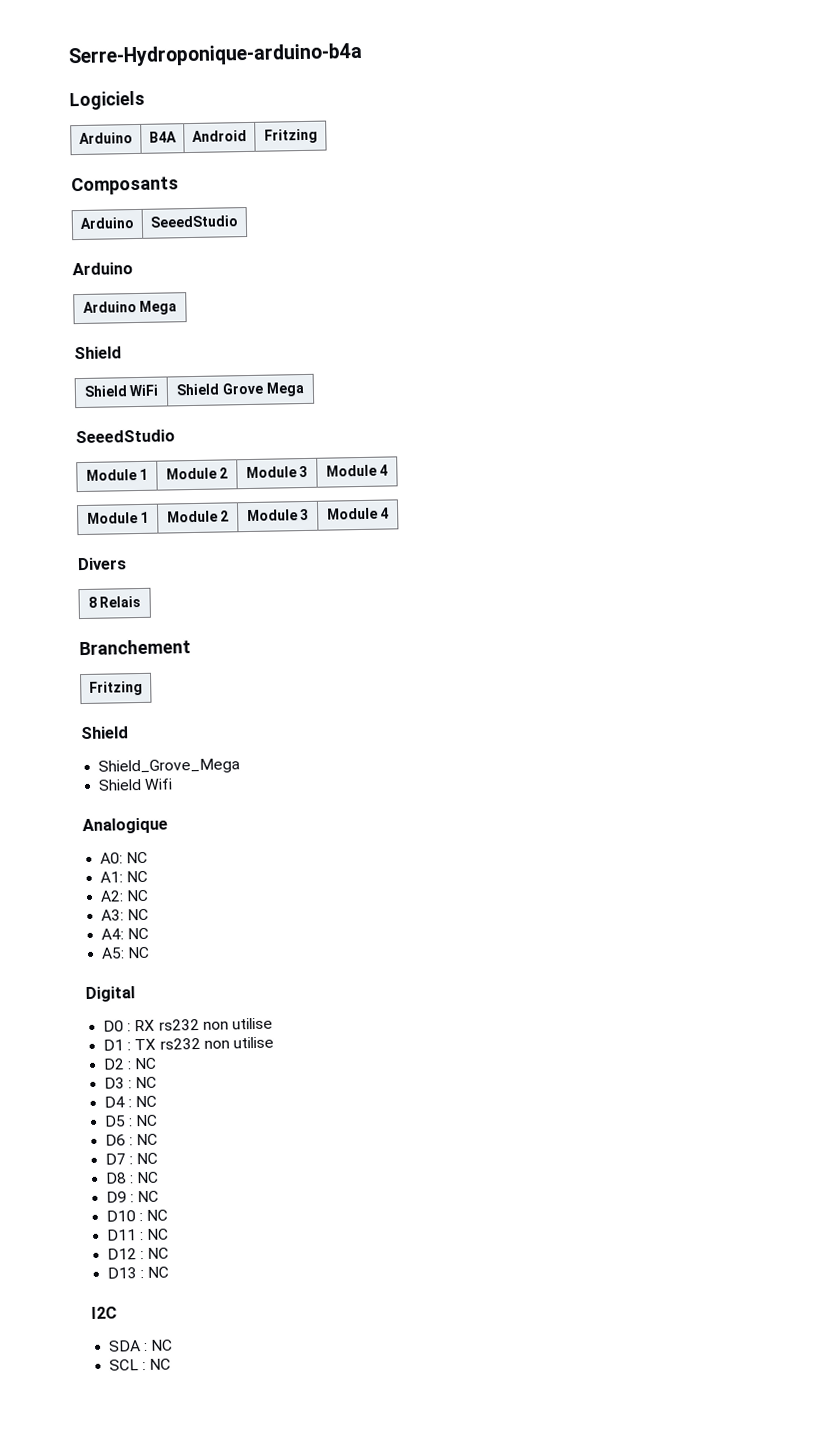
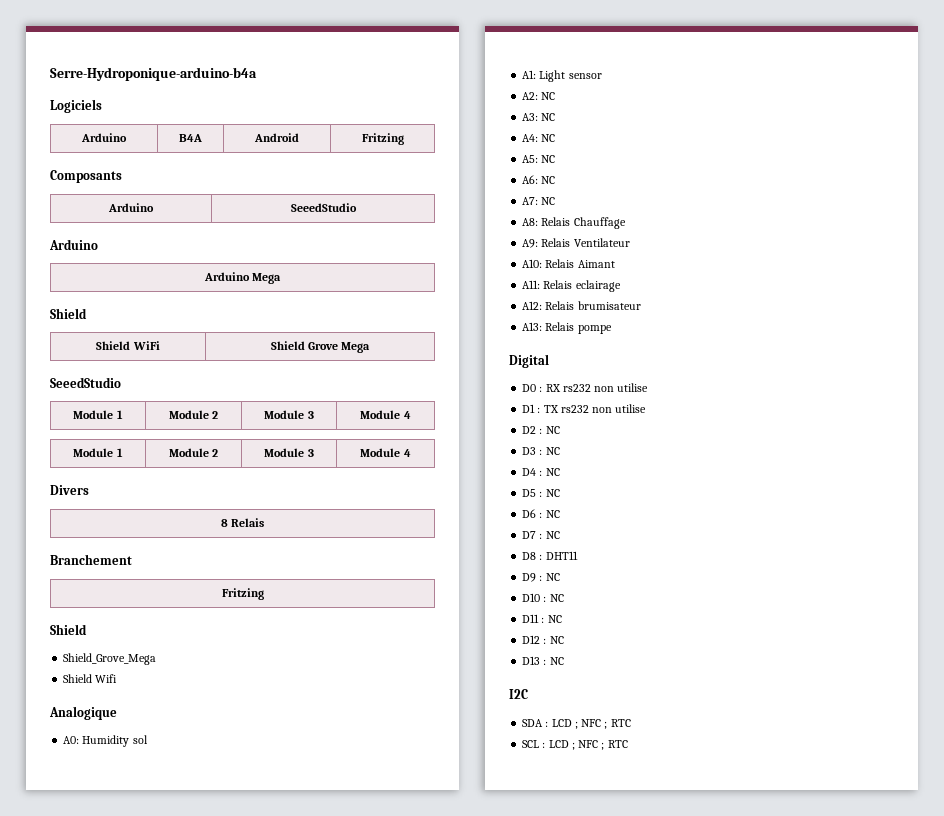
[126,851,149,864] NC -> [82,735,148,747] Humidity sol
[126,870,149,883] NC -> [539,70,602,82] Light sensor
(151, 952) none -> [522,175,556,184] [522,197,556,205] [522,217,626,229] [522,238,630,248] [522,259,615,268] [522,280,621,292] [522,301,641,310] [522,322,612,334] // A6: NC // A7: NC // A8: Relais Chauffage // A9: Relais Ventilateur // A10: Relais Aimant // A11: Relais eclairage // A12: Relais brumisateur // A13: Relais pompe
[136,1171,160,1184] NC -> [545,551,578,560] DHT11
[150,1339,174,1351] [109,1358,172,1371] NC // SCL : NC -> [551,719,631,729] [522,740,628,750] LCD ; NFC ; RTC // SCL : LCD ; NFC ; RTC

